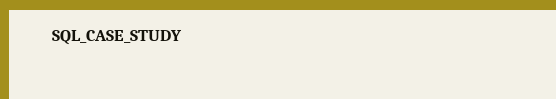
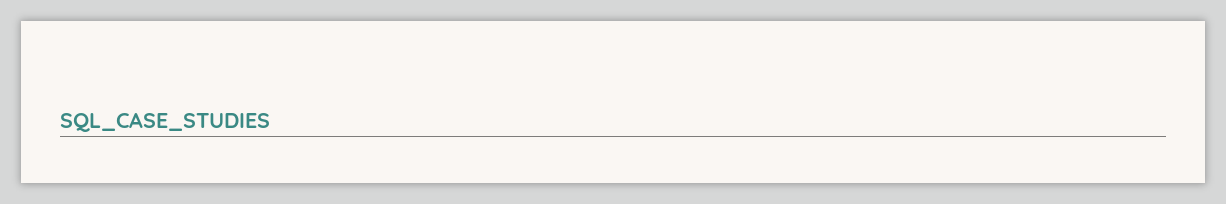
[52,30,182,45] SQL_CASE_STUDY -> [60,112,270,132] SQL_CASE_STUDIES

